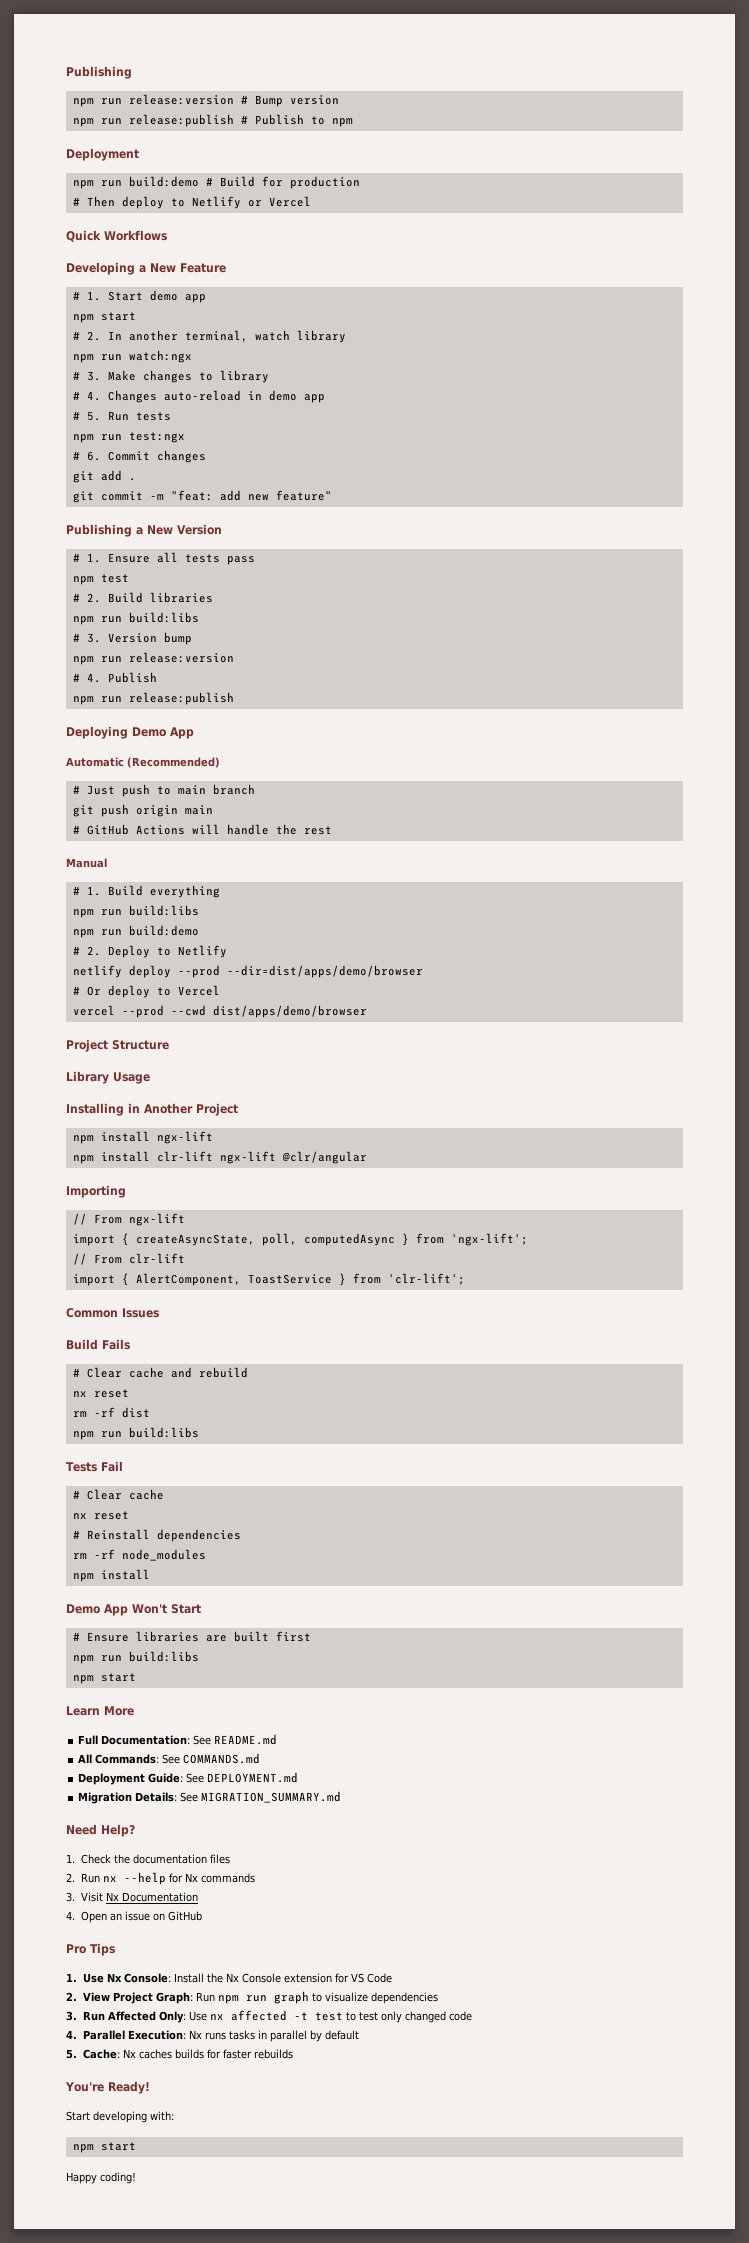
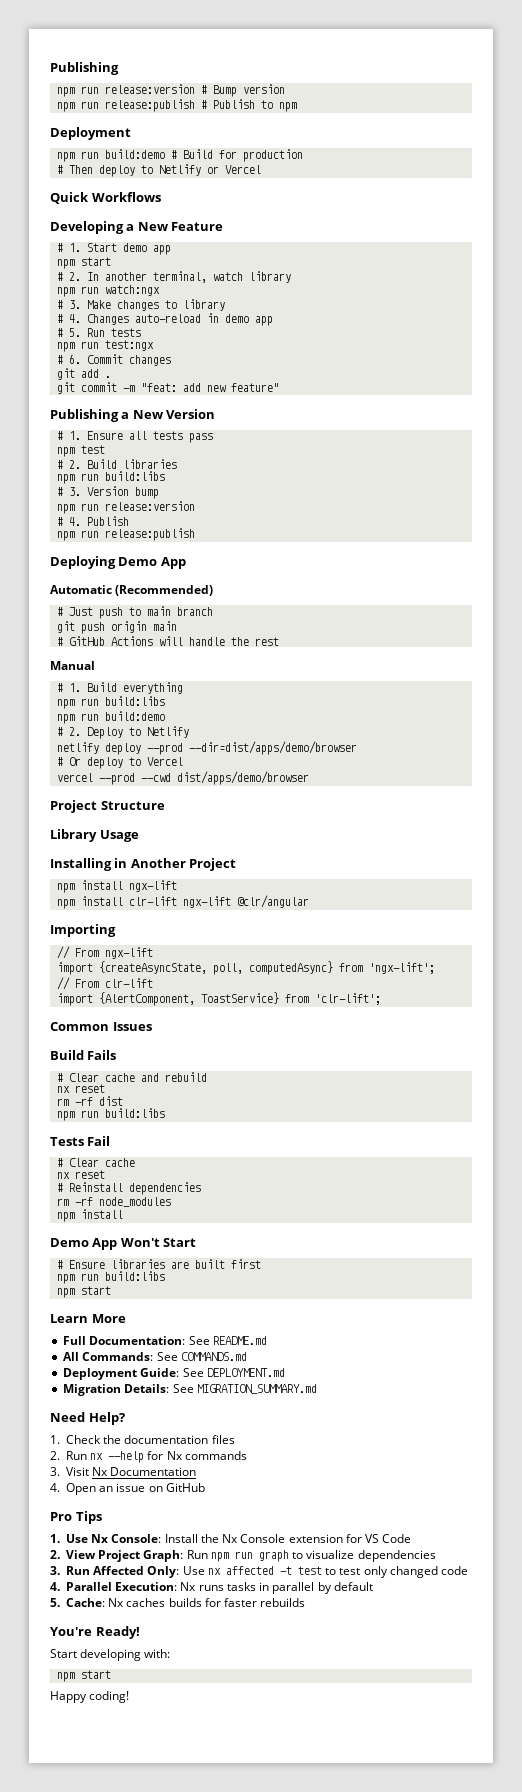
[121,1233,409,1246] { createAsyncState, poll, computedAsync } -> [99,961,334,975] {createAsyncState, poll, computedAsync}
[121,1273,346,1286] { AlertComponent, ToastService } -> [99,992,280,1006] {AlertComponent, ToastService}

